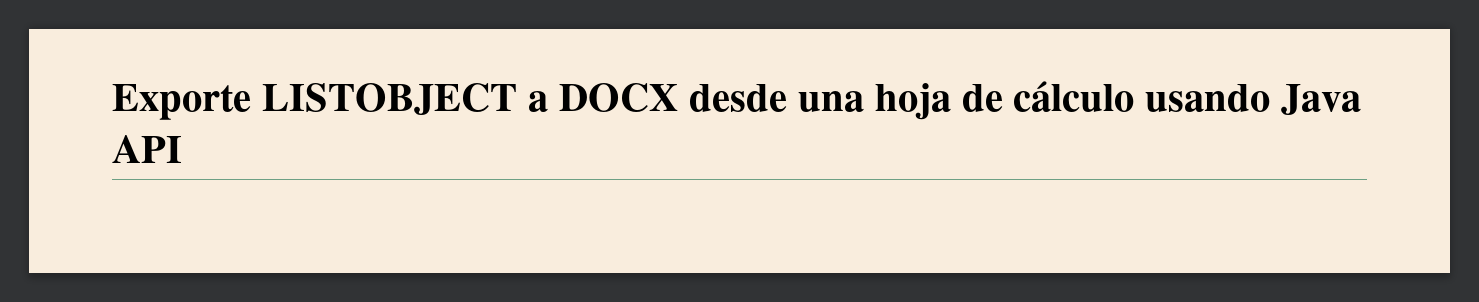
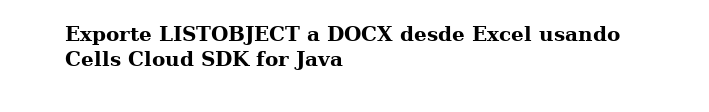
[797,81,1362,120] [112,135,182,163] una hoja de cálculo usando Java API -> [472,26,620,41] [65,51,343,70] Excel usando Cells Cloud SDK for Java

